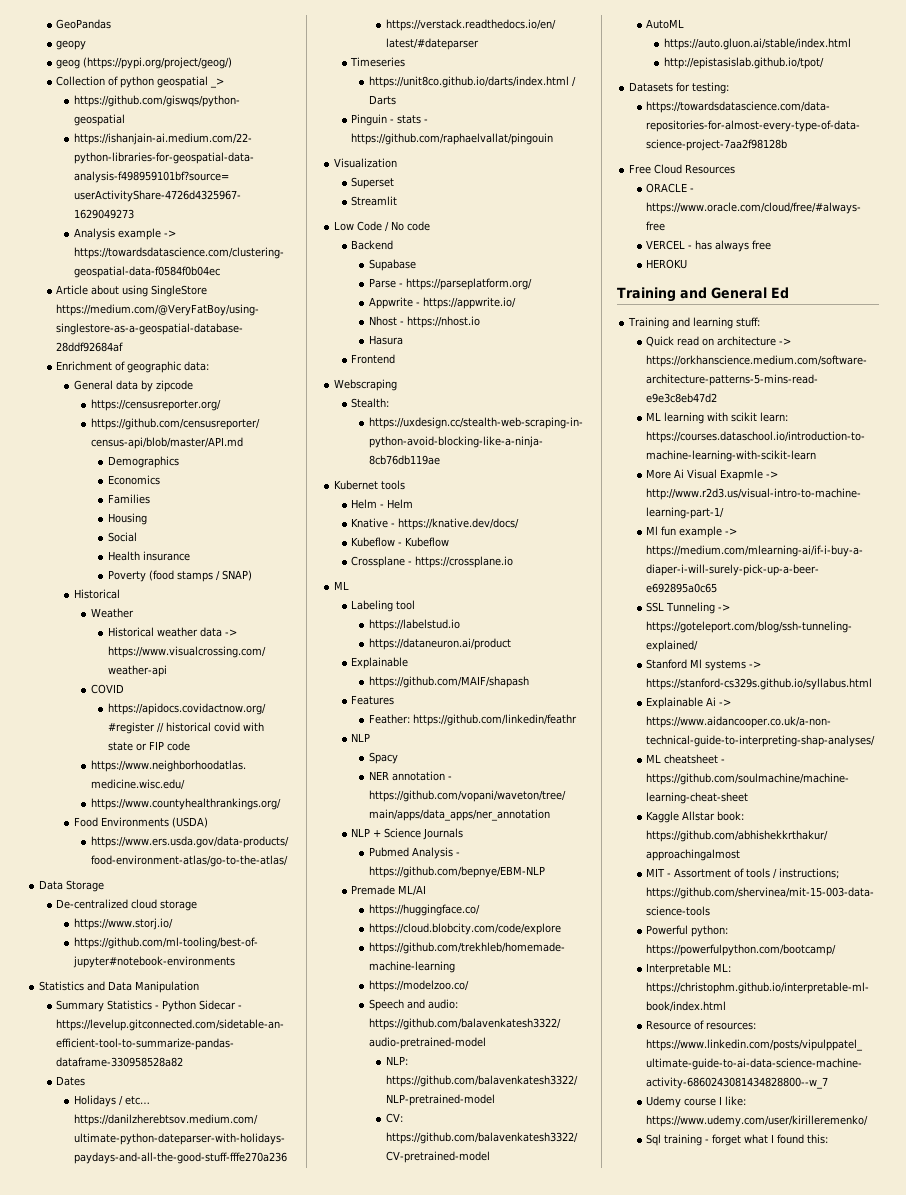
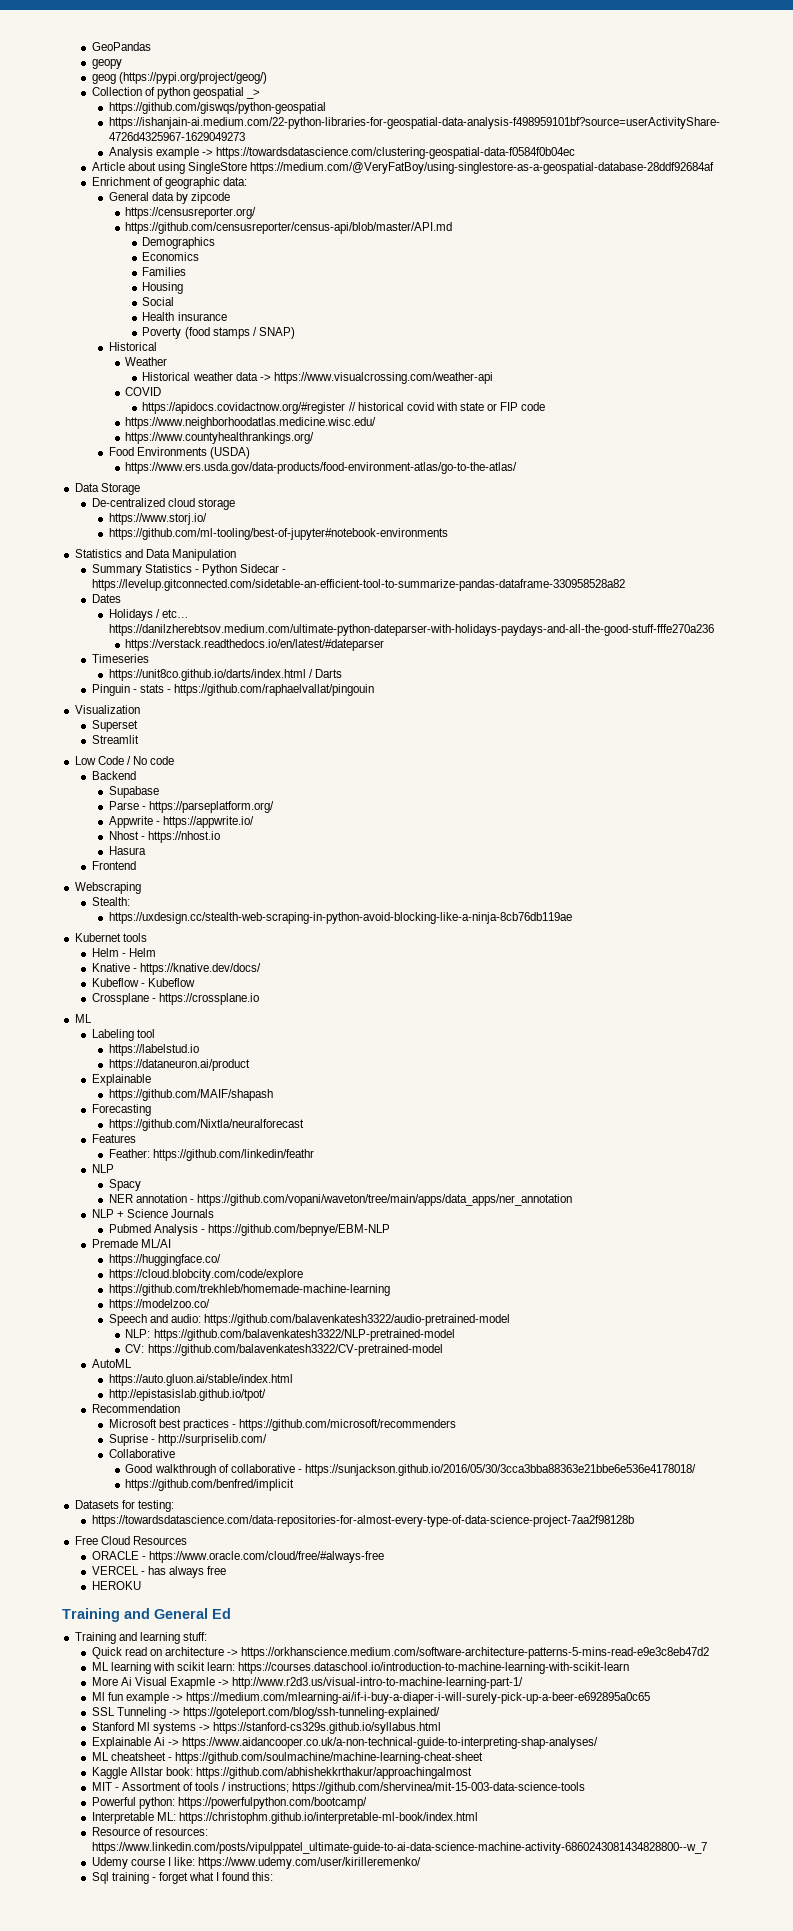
(529, 682) none -> [91,1104,151,1116] [108,1119,304,1131] // Forecasting // https://github.com/Nixtla/neuralforecast
(824, 63) none -> [91,1404,180,1413] [108,1419,456,1431] [108,1434,267,1446] [108,1449,175,1458] [125,1464,696,1476] [125,1479,295,1491] // Recommendation // Microsoft best practices - https://github.com/microsoft/recommenders // Suprise - http://surpriselib.com/ // Collaborative // Good walkthrough of collaborative - https://sunjackson.github.io/2016/05/30/3cca3bba88363e21bbe6e536e4178018/ // https://github.com/benfred/implicit

